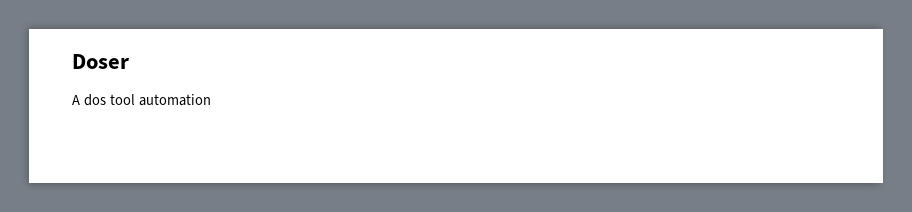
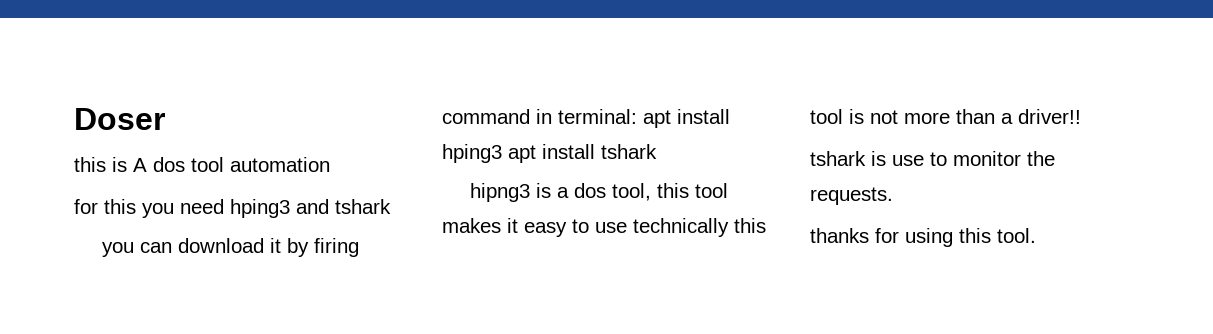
(129, 61) none -> [74,157,127,172] this is
(211, 100) none -> [74,199,391,218] [102,238,360,257] [442,109,730,128] [442,144,657,163] [470,183,729,202] [442,218,766,237] [810,109,1081,124] [810,151,1055,166] [810,187,893,205] [810,228,1036,247] // for this you need hping3 and tshark // you can download it by firing command in terminal: apt install hping3 apt install tshark // hipng3 is a dos tool, this tool makes it easy to use technically this tool is not more than a driver!! // tshark is use to monitor the requests. // thanks for using this tool.

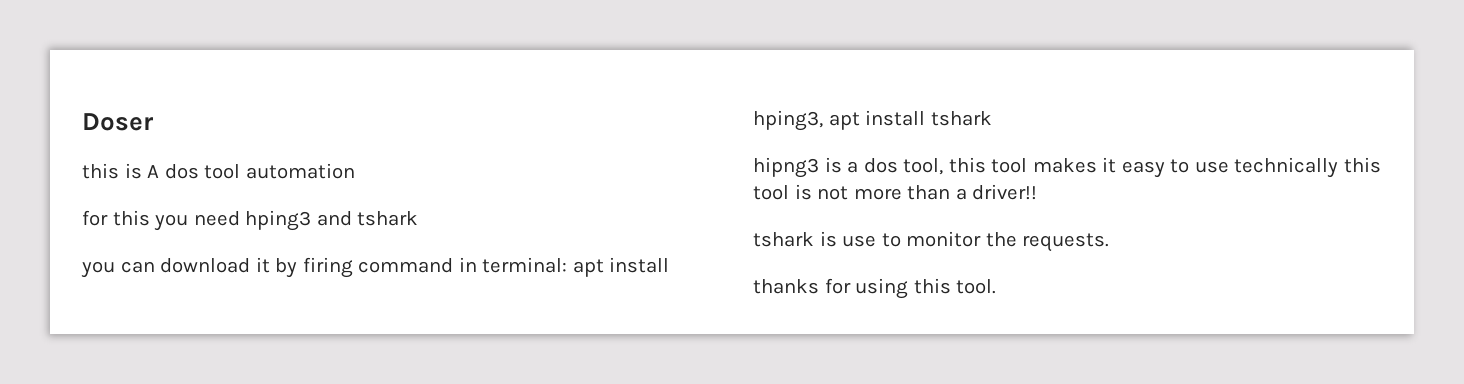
[442,144,502,163] hping3 -> [753,110,823,131] hping3,

